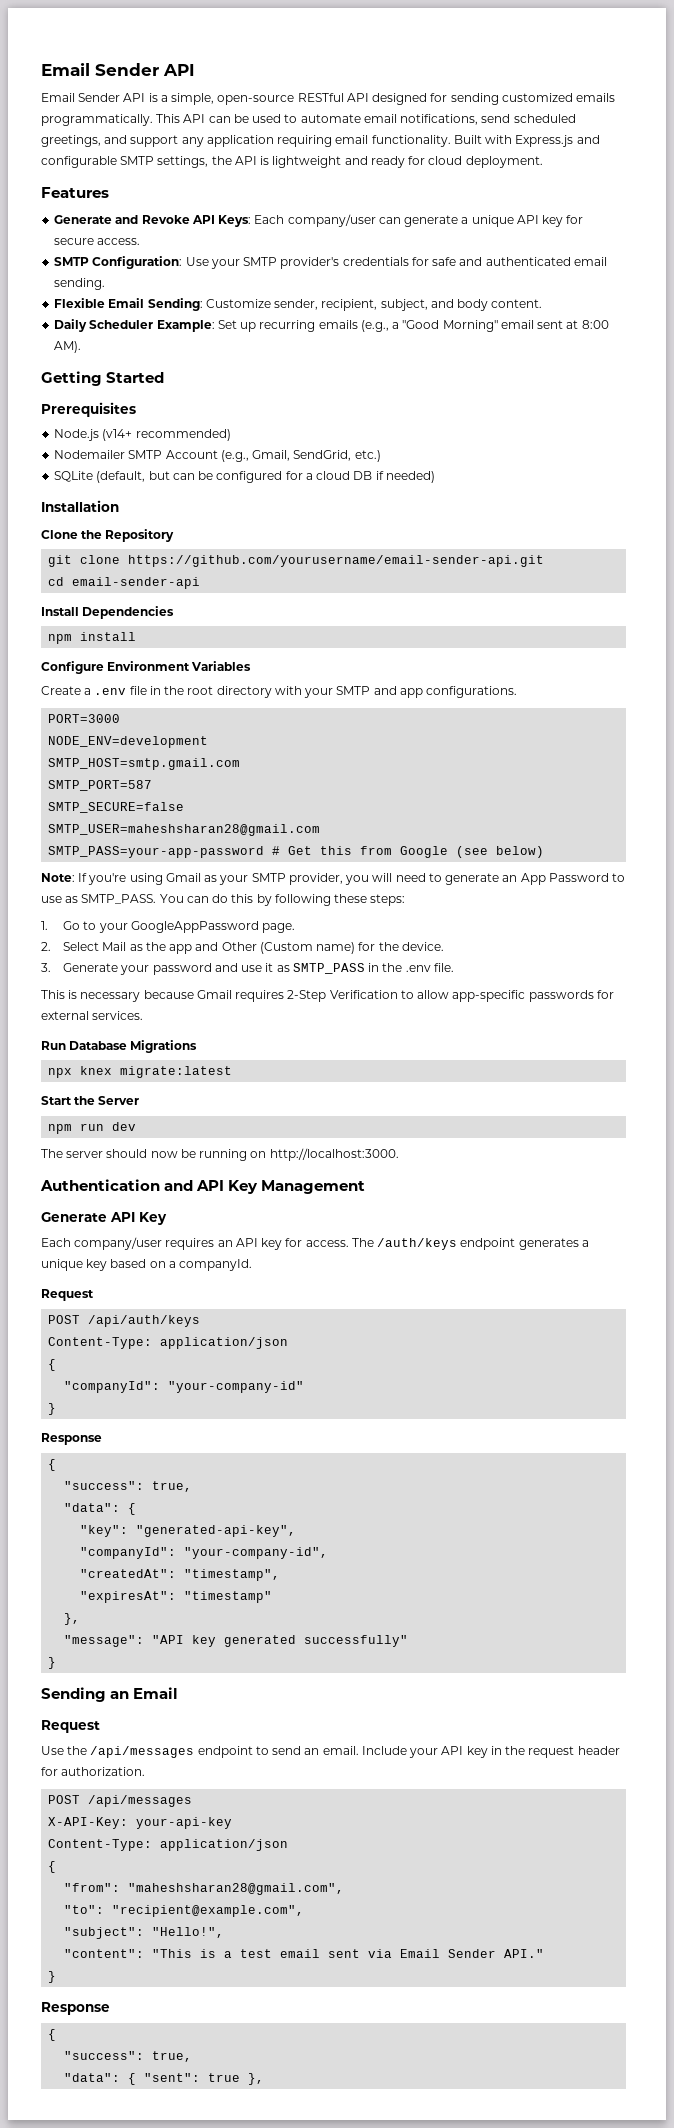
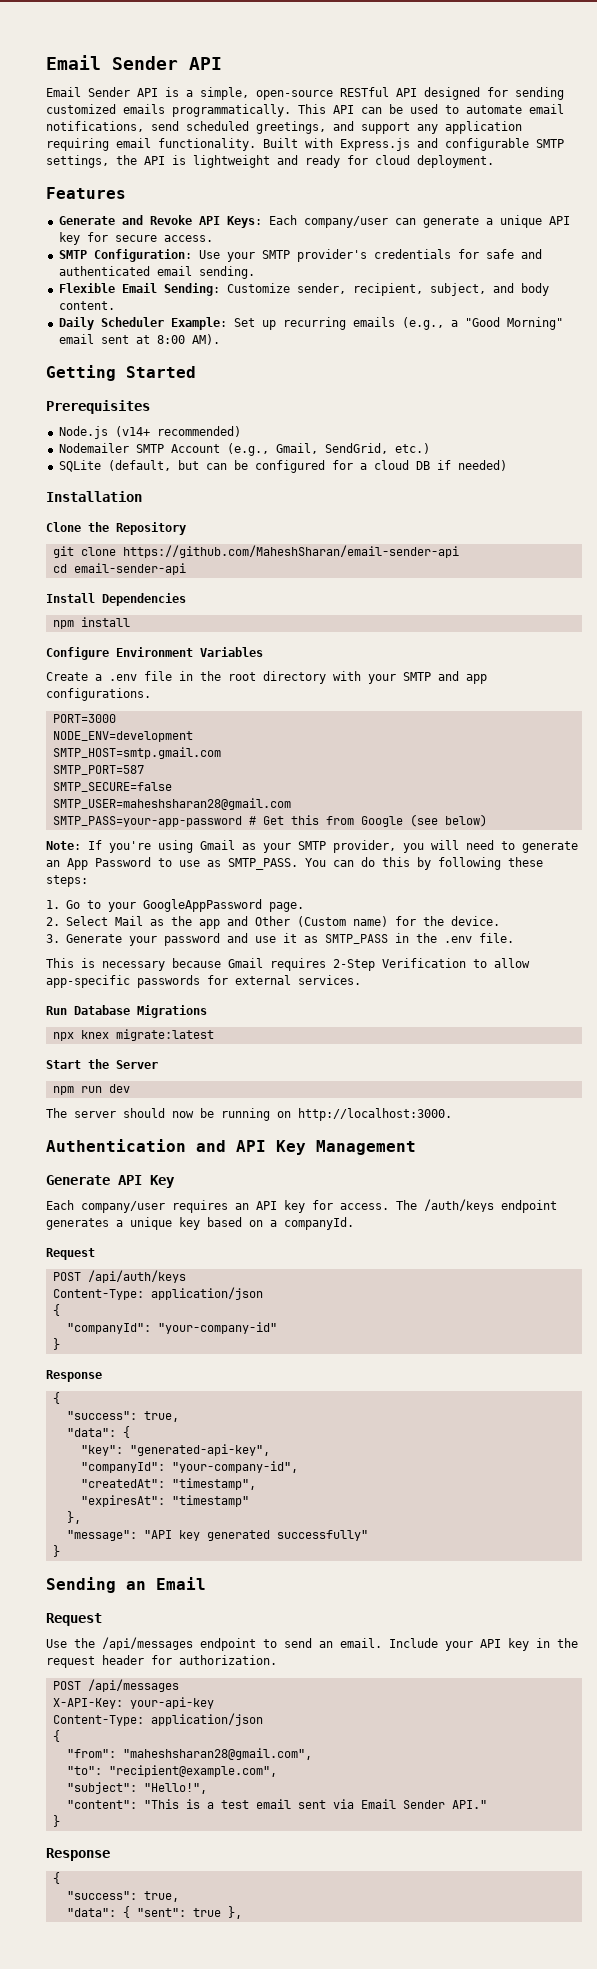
[128,555,545,567] https://github.com/yourusername/email-sender-api.git -> [122,545,459,558] https://github.com/MaheshSharan/email-sender-api

